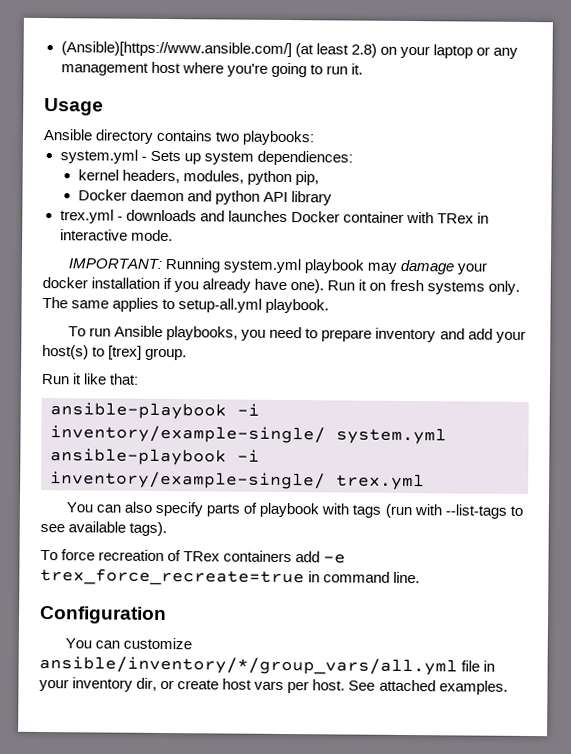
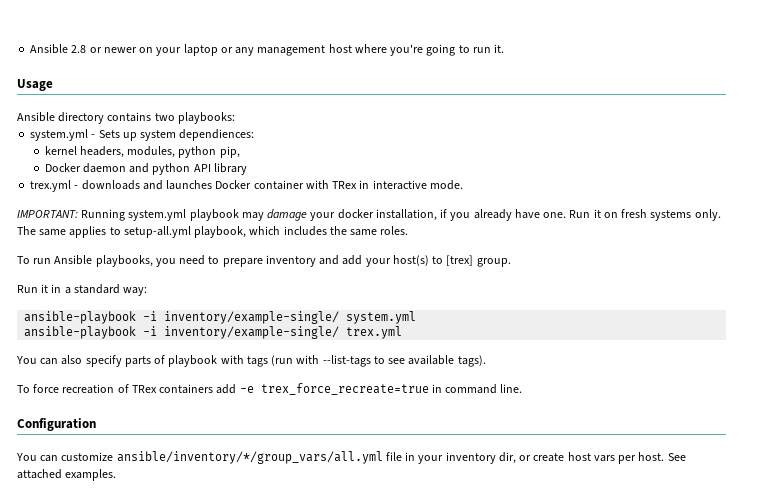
[60,41,377,58] (Ansible)[https://www.ansible.com/] (at least 2.8) -> [30,44,137,54] Ansible 2.8 or newer
[91,277,161,289] installation -> [375,209,437,221] installation,
[290,279,325,294] one). -> [543,212,567,218] one.
[265,298,330,314] playbook. -> [194,226,409,238] playbook, which includes the same roles.
[83,373,140,385] like that: -> [51,284,148,296] in a standard way:

